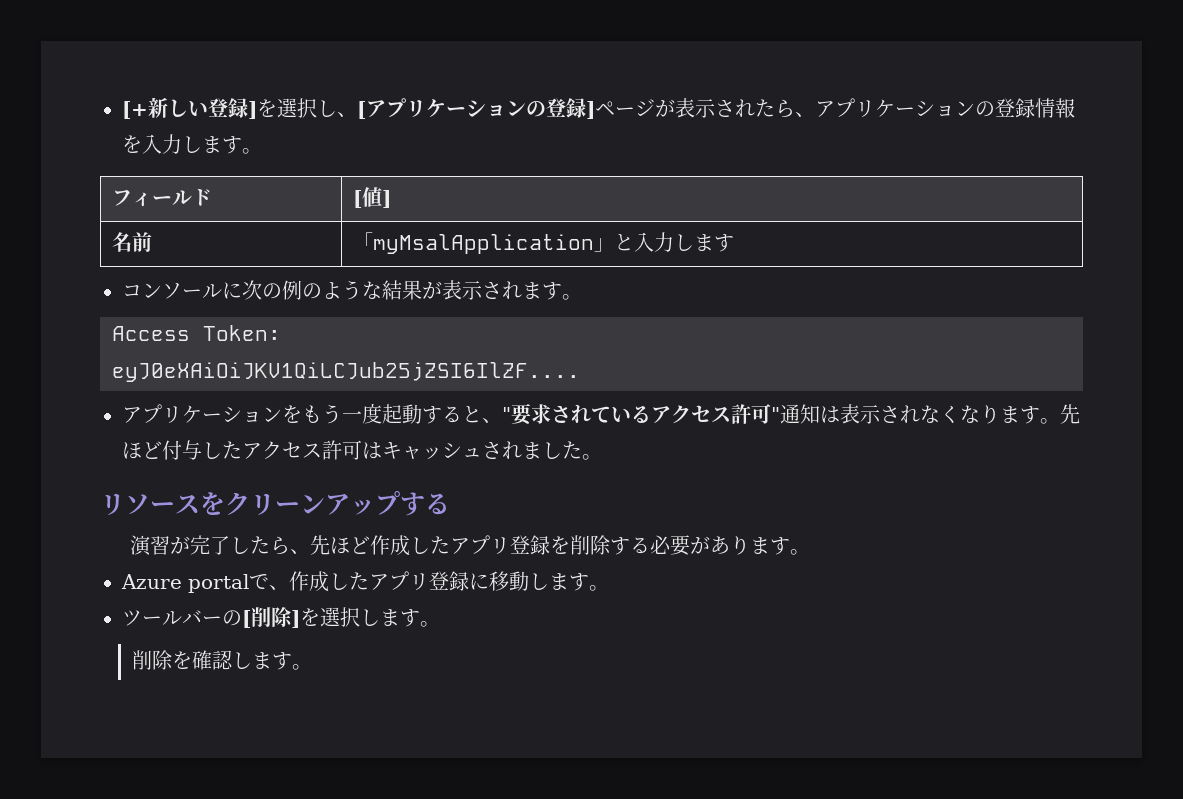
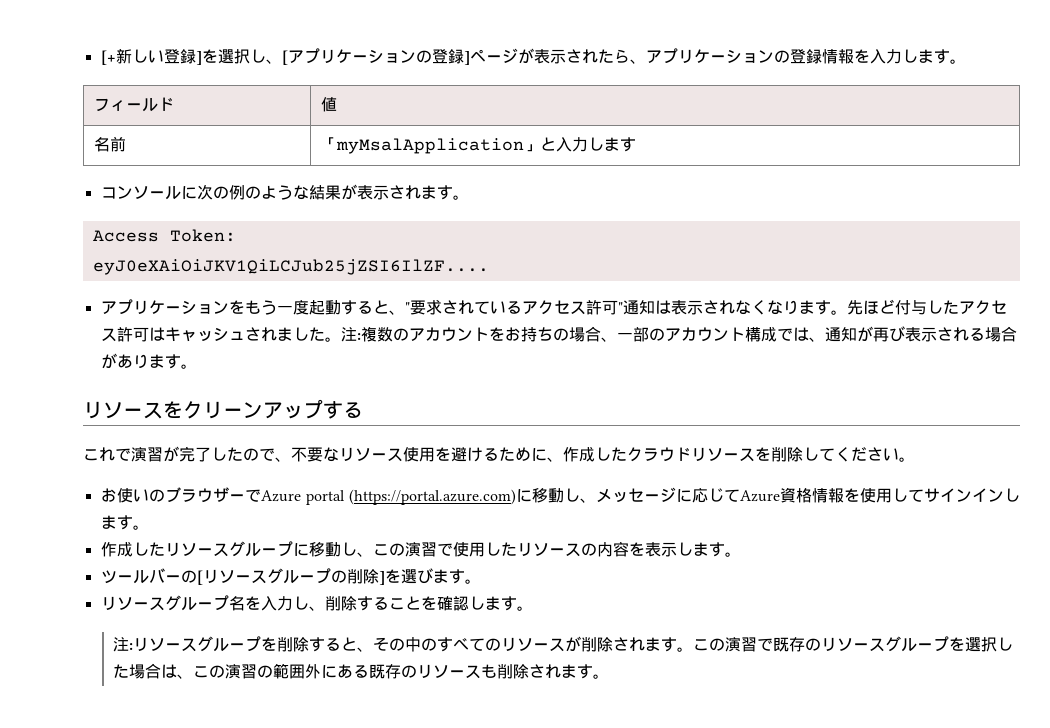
[353,190,363,208] [ -> (174, 104) none
[382,190,392,208] ] -> (337, 104) none
(602, 457) none -> [340,326,1017,342] [100,353,197,369] 注:複数のアカウントをお持ちの場合、一部のアカウント構成では、通知が再び表示される場合があります。
(450, 504) none -> [83,447,131,461] これで
[270,535,811,556] [121,571,529,593] ら、先ほど作成したアプリ登録を削除する必要があります。 // Azure portalで、作成したアプリ登録に移動 -> [243,447,915,462] [100,487,1020,505] [100,515,149,530] [100,541,677,557] ので、不要なリソース使用を避けるために、作成したクラウドリソースを削除してください。 // お使いのブラウザーでAzure portal (https://portal.azure.com)に移動し、メッセージに応じてAzure資格情報を使用してサインインします。 // 作成したリソースグループに移動し、この演習で使用したリソースの内容を表示
(251, 619) none -> [202,568,347,584] リソースグループの
[340,607,440,627] [131,650,252,670] 択します。 // 削除を確認し -> [416,568,481,584] [100,595,533,611] [113,636,1014,652] [113,663,562,679] びます。 // リソースグループ名を入力し、削除することを確認します。 // 注:リソースグループを削除すると、その中のすべてのリソースが削除されます。この演習で既存のリソースグループを選択した場合は、この演習の範囲外にある既存のリソースも削除され

